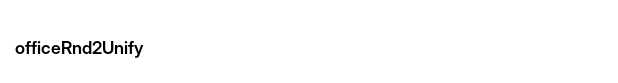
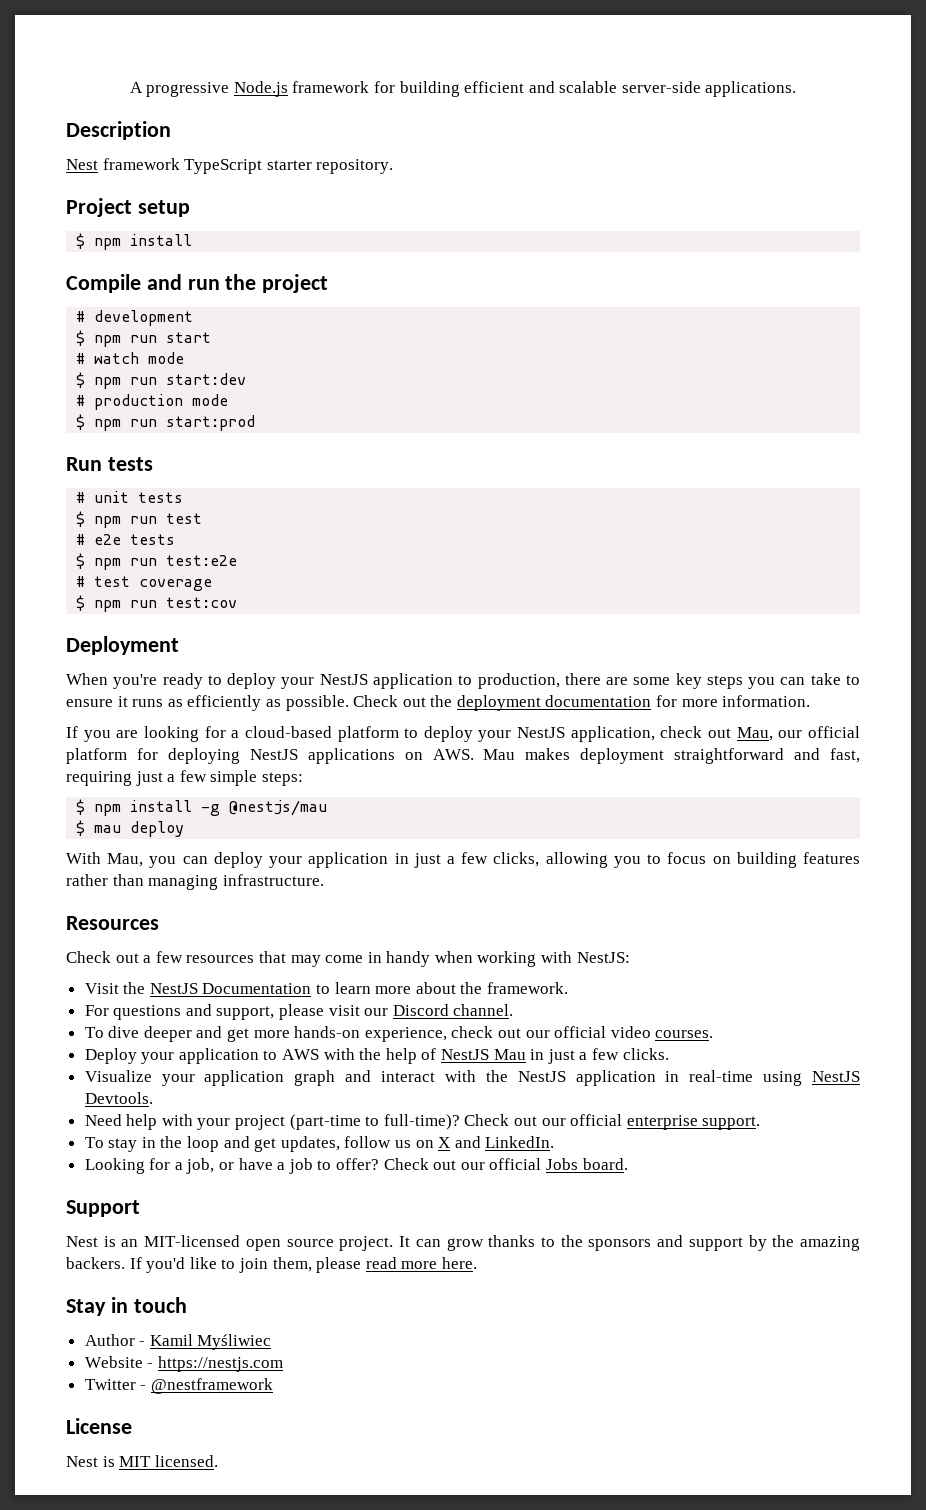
[15,41,144,58] officeRnd2Unify -> [129,81,797,97] [66,121,171,140] [66,158,394,174] [66,198,190,217] [76,233,193,250] [66,274,329,293] [76,310,194,326] [76,330,212,347] [76,352,185,364] [76,372,247,389] [76,394,229,410] [76,414,256,431] [66,457,153,471] [76,491,184,503] [76,511,203,528] [76,534,176,545] [76,553,238,570] [76,576,213,591] [76,595,238,612] [66,636,179,655] [66,673,861,689] [66,695,811,711] [66,726,860,742] [66,748,860,764] [66,770,303,786] [76,799,328,816] [76,820,185,837] [66,852,860,868] [66,874,324,890] [66,916,159,930] [66,951,630,967] [84,982,569,994] [84,1004,514,1020] [84,1026,714,1042] [84,1048,669,1064] [84,1070,860,1086] [84,1092,153,1104] [84,1114,761,1130] [84,1136,555,1152] [84,1158,628,1174] [66,1200,140,1217] [66,1235,860,1251] [66,1257,477,1273] [66,1297,187,1316] [84,1334,272,1350] [84,1356,283,1372] [84,1378,273,1394] [66,1418,132,1434] [66,1455,218,1467] A progressive Node.js framework for building efficient and scalable server-side applications. // Description // Nest framework TypeScript starter repository. // Project setup // $ npm install // Compile and run the project // # development // $ npm run start // # watch mode // $ npm run start:dev // # production mode // $ npm run start:prod // Run tests // # unit tests // $ npm run test // # e2e tests // $ npm run test:e2e // # test coverage // $ npm run test:cov // Deployment // When you're ready to deploy your NestJS application to production, there are some key steps you can take to ensure it runs as efficiently as possible. Check out the deployment documentation for more information. // If you are looking for a cloud-based platform to deploy your NestJS application, check out Mau, our official platform for deploying NestJS applications on AWS. Mau makes deployment straightforward and fast, requiring just a few simple steps: // $ npm install -g @nestjs/mau // $ mau deploy // With Mau, you can deploy your application in just a few clicks, allowing you to focus on building features rather than managing infrastructure. // Resources // Check out a few resources that may come in handy when working with NestJS: // Visit the NestJS Documentation to learn more about the framework. // For questions and support, please visit our Discord channel. // To dive deeper and get more hands-on experience, check out our official video courses. // Deploy your application to AWS with the help of NestJS Mau in just a few clicks. // Visualize your application graph and interact with the NestJS application in real-time using NestJS Devtools. // Need help with your project (part-time to full-time)? Check out our official enterprise support. // To stay in the loop and get updates, follow us on X and LinkedIn. // Looking for a job, or have a job to offer? Check out our official Jobs board. // Support // Nest is an MIT-licensed open source project. It can grow thanks to the sponsors and support by the amazing backers. If you'd like to join them, please read more here. // Stay in touch // Author - Kamil Myśliwiec // Website - https://nestjs.com // Twitter - @nestframework // License // Nest is MIT licensed.

